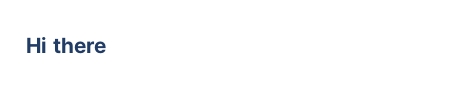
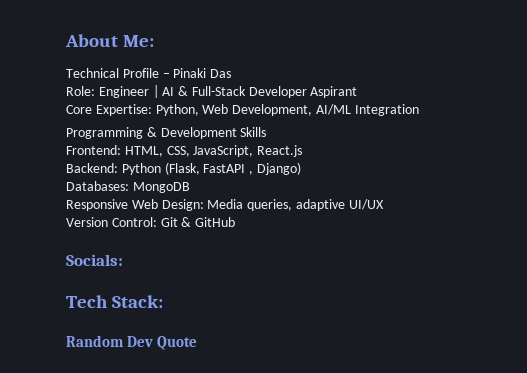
[26,36,106,54] Hi there -> [65,34,155,47] [66,68,232,78] [66,85,358,98] [66,104,419,116] [66,127,267,139] [66,145,303,157] [66,162,301,175] [66,181,190,193] [66,199,384,211] [66,217,236,227] [66,254,123,266] [66,295,164,308] [66,335,198,350] About Me: // Technical Profile – Pinaki Das // Role: Engineer | AI & Full-Stack Developer Aspirant // Core Expertise: Python, Web Development, AI/ML Integration // Programming & Development Skills // Frontend: HTML, CSS, JavaScript, React.js // Backend: Python (Flask, FastAPI , Django) // Databases: MongoDB // Responsive Web Design: Media queries, adaptive UI/UX // Version Control: Git & GitHub // Socials: // Tech Stack: // Random Dev Quote

